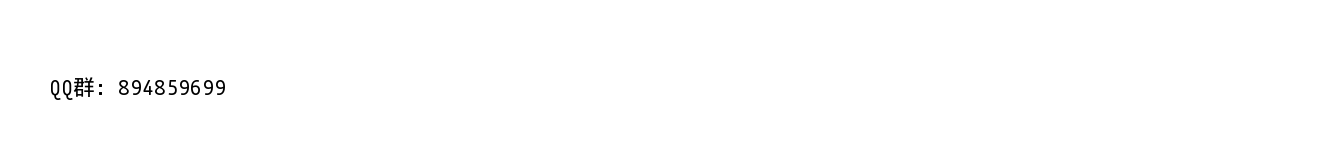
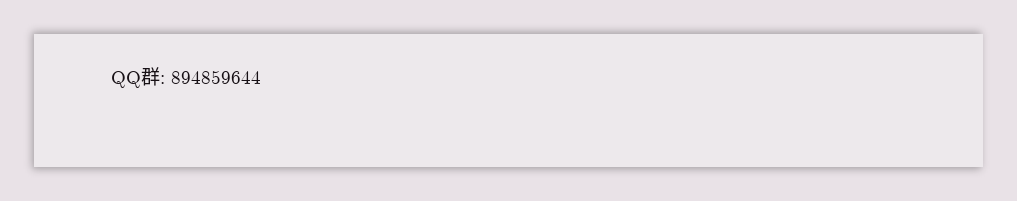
[118,80,226,95] 894859699 -> [171,70,261,84] 894859644

